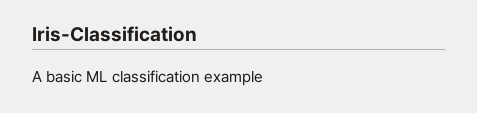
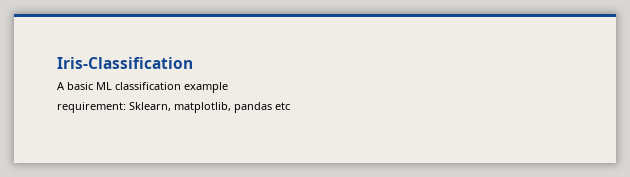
(263, 78) none -> [57,102,290,113] // requirement: Sklearn, matplotlib, pandas etc

